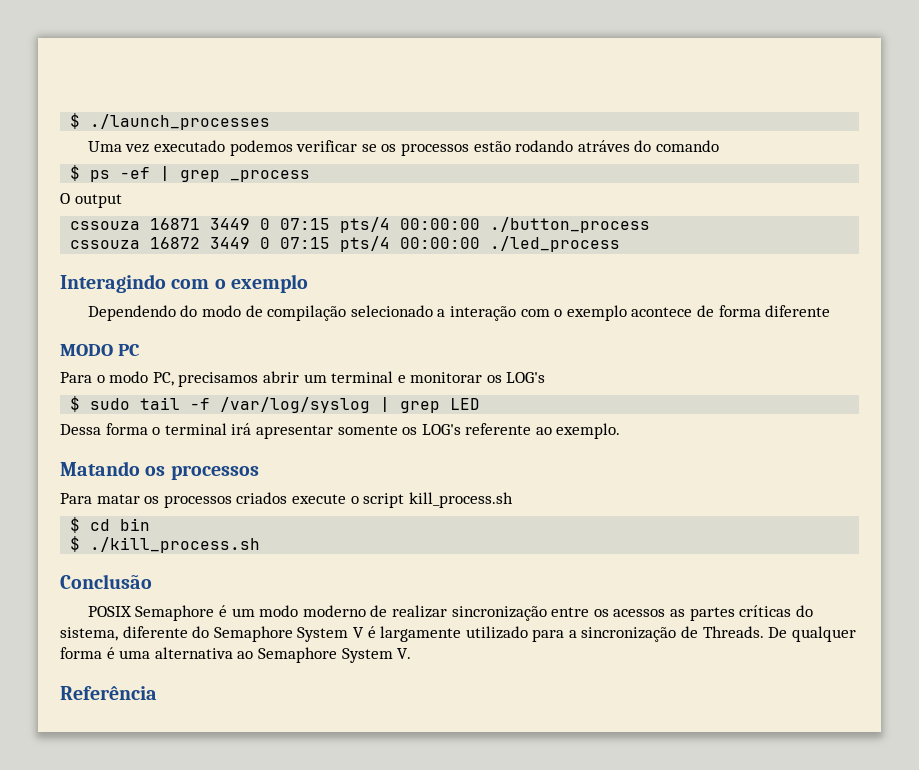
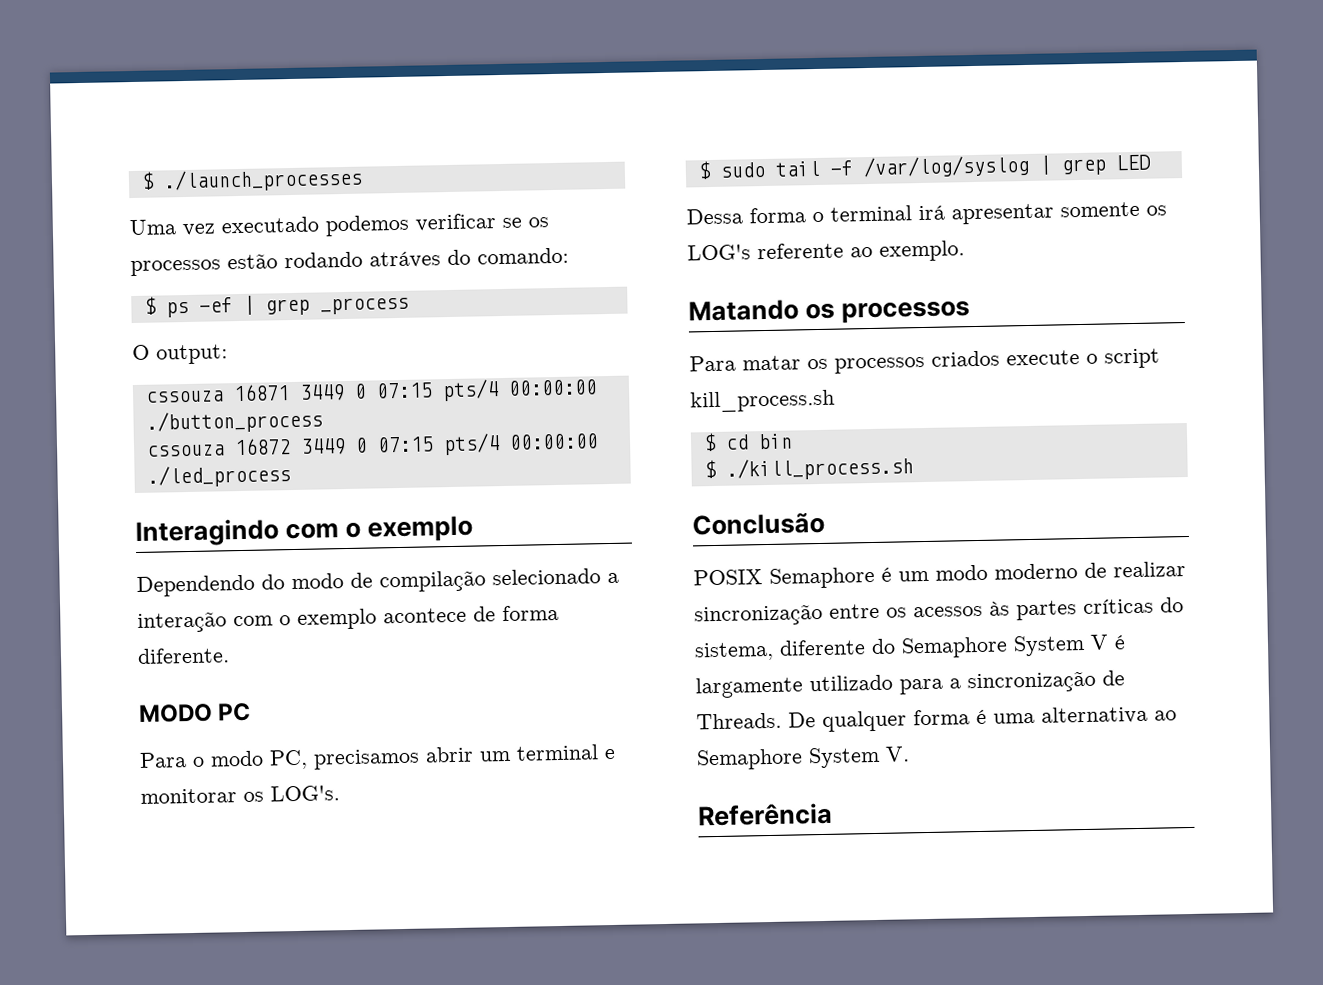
[655,140,719,152] comando -> [477,247,569,265] comando:
[74,194,122,208] output -> [156,344,228,365] output:
[765,305,831,317] diferente -> [137,647,230,664] diferente.
[506,372,546,383] LOG's -> [270,785,340,802] LOG's.
[669,609,685,617] as -> [989,601,1010,616] às

